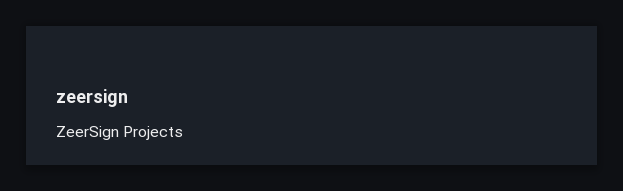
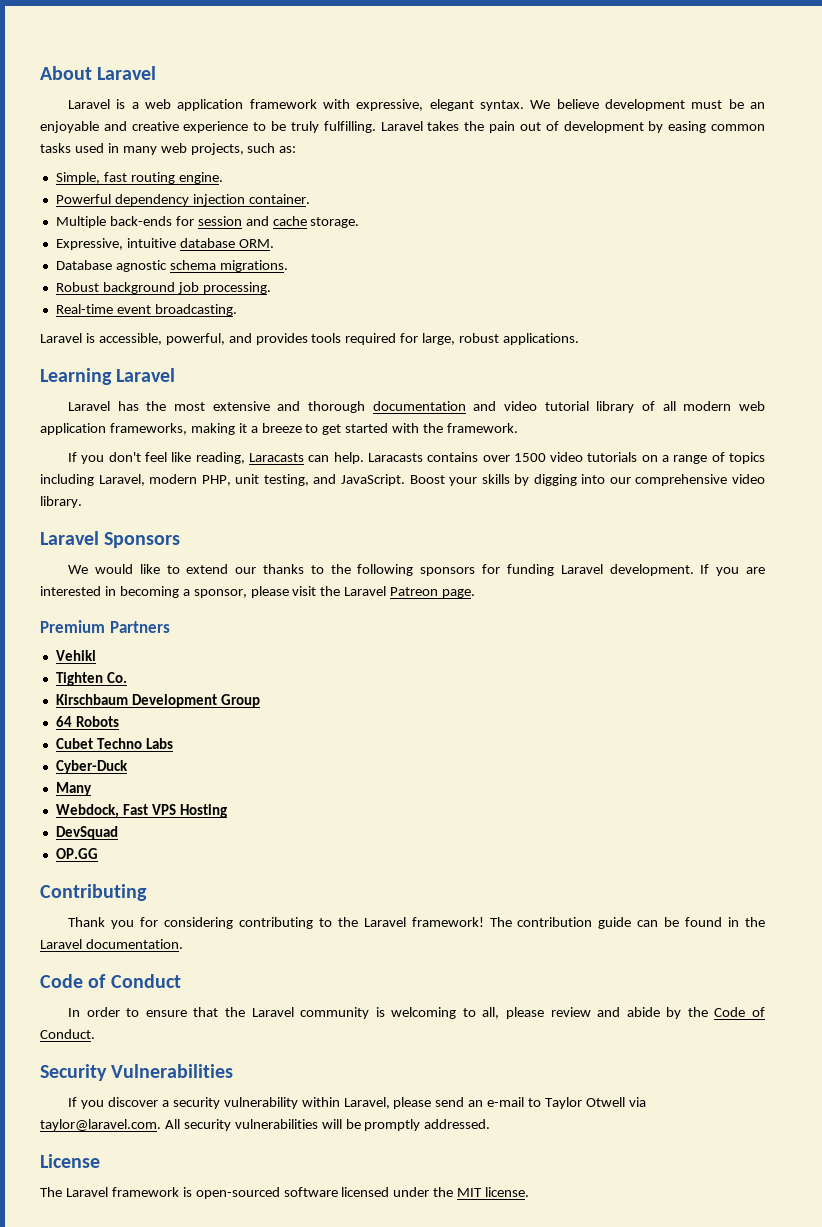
[56,89,128,107] [56,126,184,140] zeersign // ZeerSign Projects -> [40,66,157,80] [68,99,765,111] [40,121,765,133] [40,143,297,155] [55,172,223,184] [55,194,310,206] [55,216,360,228] [55,238,274,250] [55,260,288,272] [55,282,271,294] [55,304,237,316] [40,333,580,345] [40,368,176,385] [68,401,765,413] [40,423,519,435] [68,452,765,464] [40,474,765,486] [40,496,82,508] [40,531,181,548] [68,564,765,576] [40,586,476,598] [40,620,170,633] [55,650,96,661] [55,672,127,686] [55,694,260,708] [55,716,119,727] [55,738,173,749] [55,760,128,774] [55,782,92,796] [55,804,227,818] [55,826,118,840] [55,848,98,859] [40,884,147,901] [68,917,766,929] [40,939,183,949] [40,974,181,988] [68,1007,766,1019] [40,1029,95,1039] [40,1064,234,1081] [68,1097,646,1109] [40,1119,491,1131] [40,1154,100,1168] [40,1187,530,1199] About Laravel // Laravel is a web application framework with expressive, elegant syntax. We believe development must be an enjoyable and creative experience to be truly fulfilling. Laravel takes the pain out of development by easing common tasks used in many web projects, such as: // Simple, fast routing engine. // Powerful dependency injection container. // Multiple back-ends for session and cache storage. // Expressive, intuitive database ORM. // Database agnostic schema migrations. // Robust background job processing. // Real-time event broadcasting. // Laravel is accessible, powerful, and provides tools required for large, robust applications. // Learning Laravel // Laravel has the most extensive and thorough documentation and video tutorial library of all modern web application frameworks, making it a breeze to get started with the framework. // If you don't feel like reading, Laracasts can help. Laracasts contains over 1500 video tutorials on a range of topics including Laravel, modern PHP, unit testing, and JavaScript. Boost your skills by digging into our comprehensive video library. // Laravel Sponsors // We would like to extend our thanks to the following sponsors for funding Laravel development. If you are interested in becoming a sponsor, please visit the Laravel Patreon page. // Premium Partners // Vehikl // Tighten Co. // Kirschbaum Development Group // 64 Robots // Cubet Techno Labs // Cyber-Duck // Many // Webdock, Fast VPS Hosting // DevSquad // OP.GG // Contributing // Thank you for considering contributing to the Laravel framework! The contribution guide can be found in the Laravel documentation. // Code of Conduct // In order to ensure that the Laravel community is welcoming to all, please review and abide by the Code of Conduct. // Security Vulnerabilities // If you discover a security vulnerability within Laravel, please send an e-mail to Taylor Otwell via taylor@laravel.com. All security vulnerabilities will be promptly addressed. // License // The Laravel framework is open-sourced software licensed under the MIT license.

